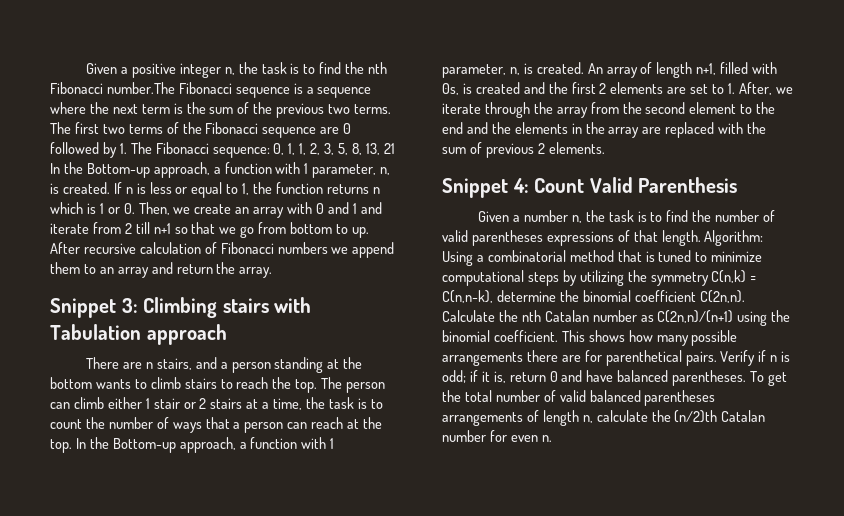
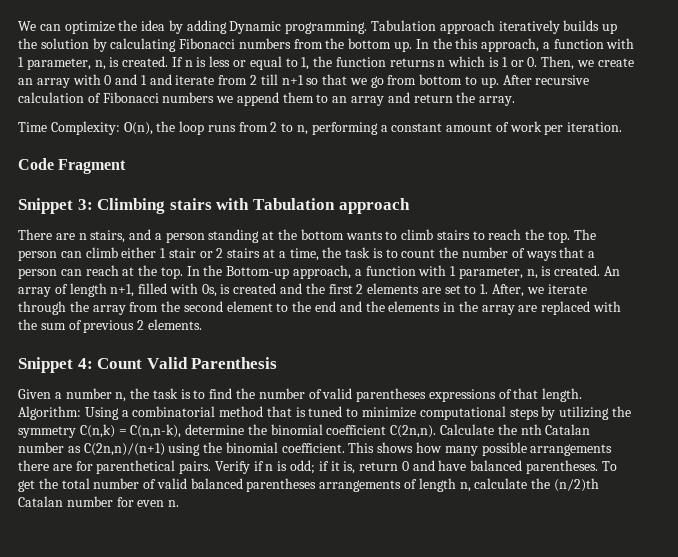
[86,62,388,78] [50,82,372,98] [50,102,392,118] [50,122,352,138] [50,142,395,158] [50,162,150,178] Given a positive integer n, the task is to find the nth Fibonacci number.The Fibonacci sequence is a sequence where the next term is the sum of the previous two terms. The first two terms of the Fibonacci sequence are 0 followed by 1. The Fibonacci sequence: 0, 1, 1, 2, 3, 5, 8, 13, 21 In the Bottom-up -> [18,20,618,34] [18,38,479,52] We can optimize the idea by adding Dynamic programming. Tabulation approach iteratively builds up the solution by calculating Fibonacci numbers from the bottom up. In the this
(273, 272) none -> [18,121,623,135] [18,158,127,174] // Time Complexity: O(n), the loop runs from 2 to n, performing a constant amount of work per iteration. // Code Fragment

